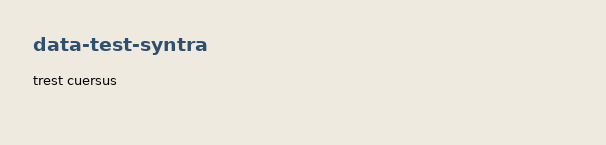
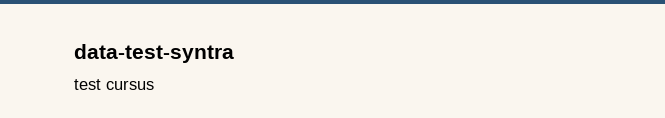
[33,76,117,85] trest cuersus -> [74,79,154,90] test cursus

